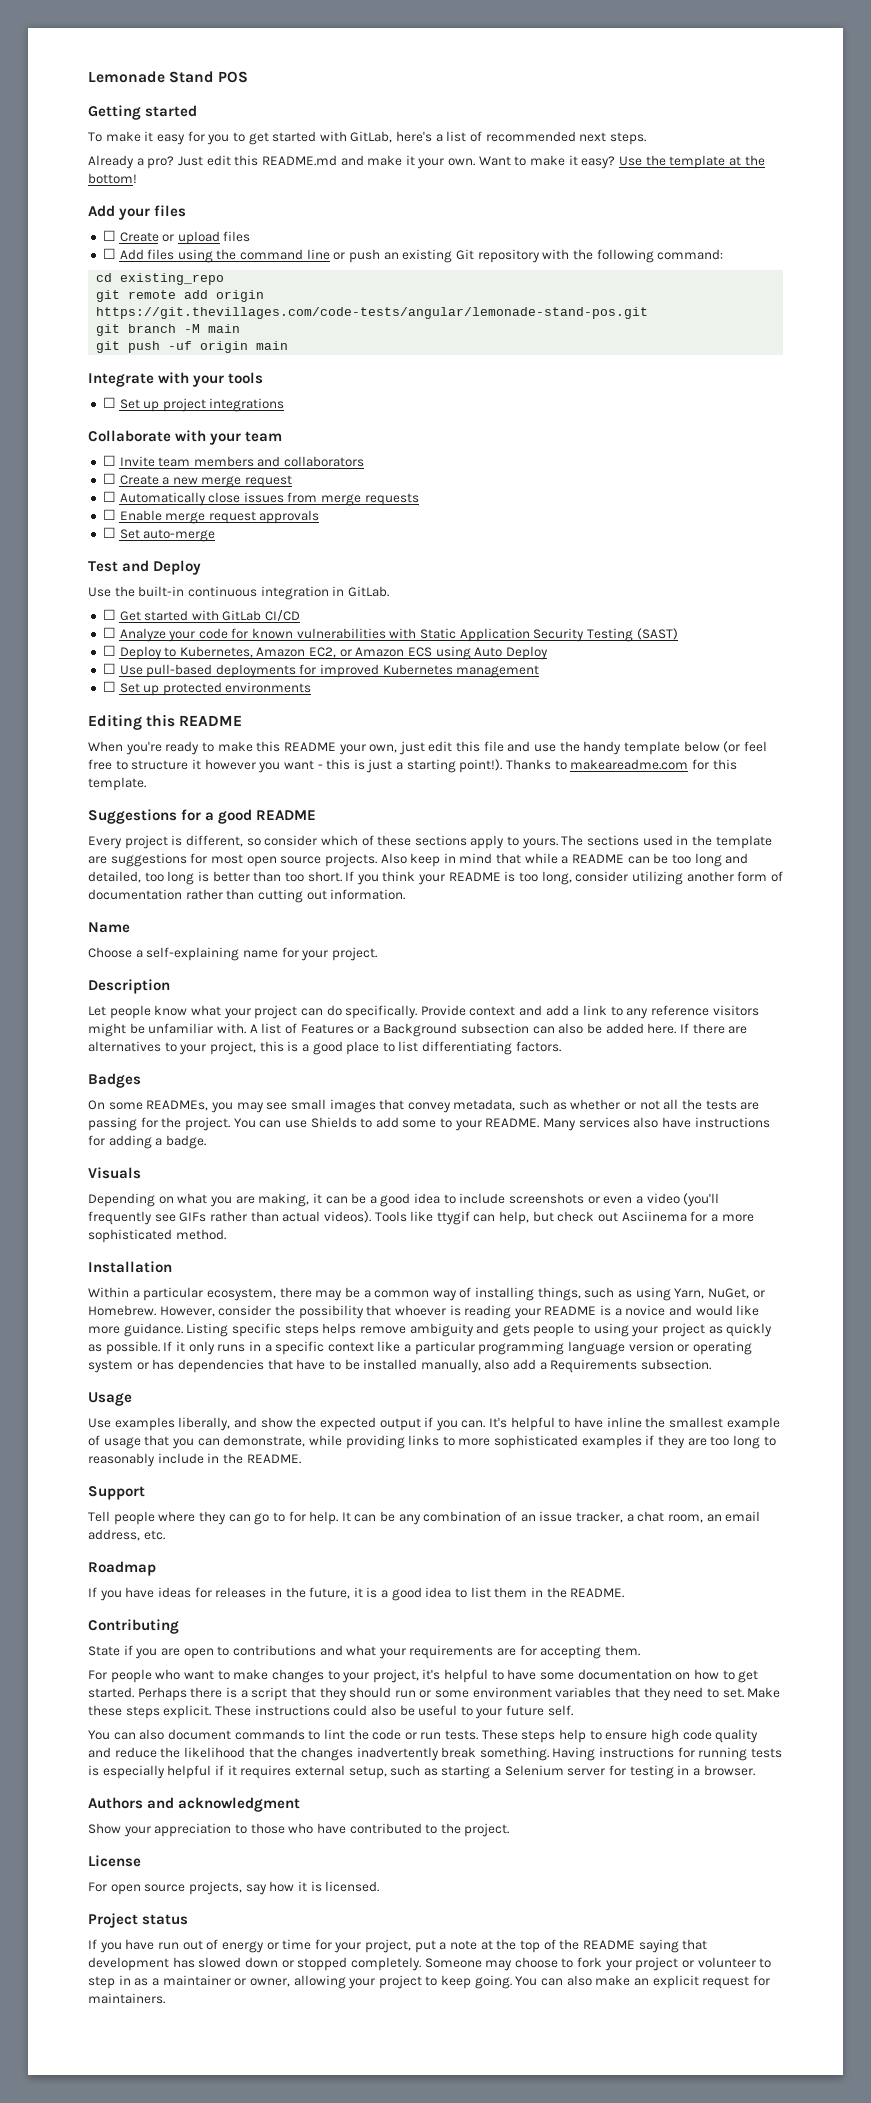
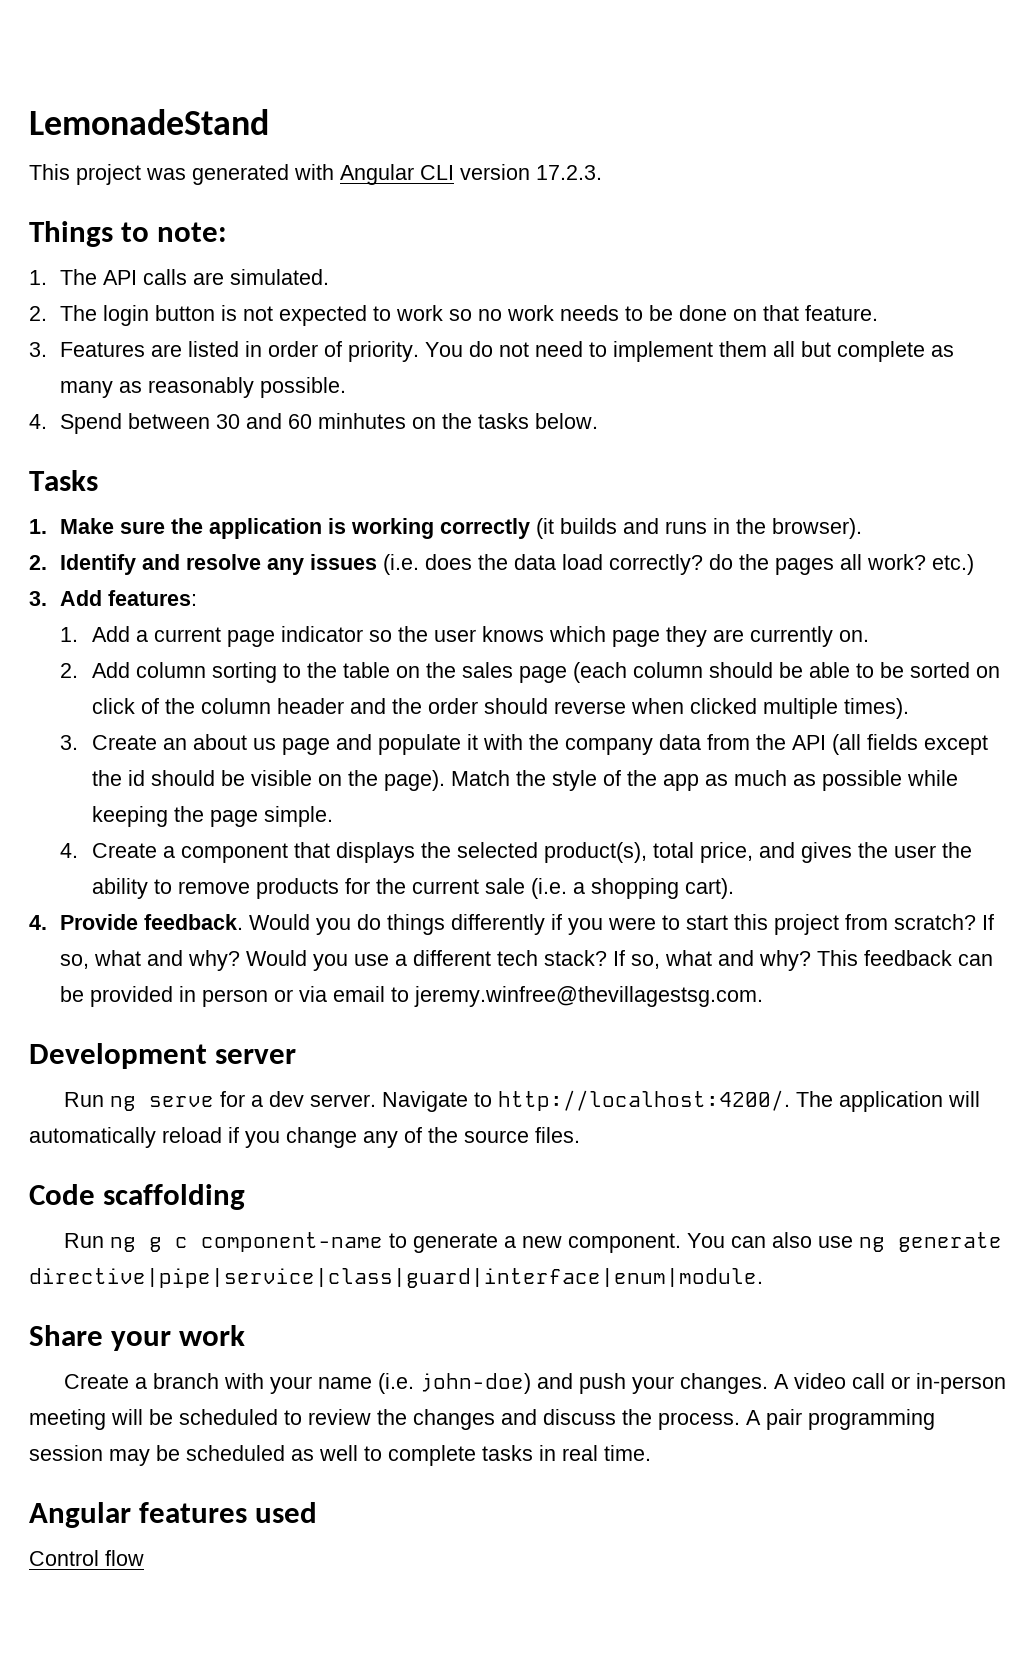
[88,71,249,83] [88,105,198,120] [88,131,646,145] [88,155,765,169] [88,173,137,184] [88,205,187,220] [102,230,251,245] [102,248,724,263] [96,273,225,285] [96,290,265,302] [96,307,649,319] [96,324,241,336] [96,341,289,353] [88,372,264,387] [102,397,285,412] [88,430,283,445] [102,455,365,467] [102,473,293,488] [102,491,419,506] [102,509,320,524] [102,527,216,542] [88,560,202,575] [88,586,389,600] [102,609,301,621] [102,627,678,642] [102,645,548,660] [102,663,540,678] [102,681,312,696] [88,714,243,730] [88,741,767,755] [88,759,737,773] [88,777,146,791] [88,809,317,824] [88,835,772,849] [88,853,749,867] [88,871,783,885] [88,889,406,903] [88,922,130,933] [88,947,377,961] [88,979,170,994] [88,1005,759,1019] [88,1023,748,1037] [88,1041,561,1055] [88,1073,141,1088] [88,1099,760,1113] [88,1117,770,1131] [88,1135,206,1149] [88,1167,141,1179] [88,1193,720,1207] [88,1211,754,1225] [88,1229,226,1243] [88,1261,172,1273] [88,1287,765,1301] [88,1305,760,1319] [88,1323,773,1337] [88,1341,752,1355] [88,1359,712,1373] [88,1392,132,1406] [88,1417,780,1431] [88,1435,776,1449] [88,1453,301,1467] [88,1486,145,1500] [88,1511,761,1525] [88,1529,165,1541] [88,1561,156,1576] [88,1587,625,1601] [88,1619,179,1634] [88,1645,641,1659] [88,1669,759,1683] [88,1687,781,1701] [88,1705,573,1719] [88,1729,759,1743] [88,1747,783,1761] [88,1765,755,1779] [88,1797,301,1812] [88,1823,510,1837] [88,1855,141,1867] [88,1881,380,1895] [88,1913,189,1928] [88,1939,708,1953] [88,1957,772,1971] [88,1975,770,1989] [88,1993,165,2004] Lemonade Stand POS // Getting started // To make it easy for you to get started with GitLab, here's a list of recommended next steps. // Already a pro? Just edit this README.md and make it your own. Want to make it easy? Use the template at the bottom! // Add your files // ☐ Create or upload files // ☐ Add files using the command line or push an existing Git repository with the following command: // cd existing_repo // git remote add origin https://git.thevillages.com/code-tests/angular/lemonade-stand-pos.git // git branch -M main // git push -uf origin main // Integrate with your tools // ☐ Set up project integrations // Collaborate with your team // ☐ Invite team members and collaborators // ☐ Create a new merge request // ☐ Automatically close issues from merge requests // ☐ Enable merge request approvals // ☐ Set auto-merge // Test and Deploy // Use the built-in continuous integration in GitLab. // ☐ Get started with GitLab CI/CD // ☐ Analyze your code for known vulnerabilities with Static Application Security Testing (SAST) // ☐ Deploy to Kubernetes, Amazon EC2, or Amazon ECS using Auto Deploy // ☐ Use pull-based deployments for improved Kubernetes management // ☐ Set up protected environments // Editing this README // When you're ready to make this README your own, just edit this file and use the handy template below (or feel free to structure it however you want - this is just a starting point!). Thanks to makeareadme.com for this template. // Suggestions for a good README // Every project is different, so consider which of these sections apply to yours. The sections used in the template are suggestions for most open source projects. Also keep in mind that while a README can be too long and detailed, too long is better than too short. If you think your README is too long, consider utilizing another form of documentation rather than cutting out information. // Name // Choose a self-explaining name for your project. // Description // Let people know what your project can do specifically. Provide context and add a link to any reference visitors might be unfamiliar with. A list of Features or a Background subsection can also be added here. If there are alternatives to your project, this is a good place to list differentiating factors. // Badges // On some READMEs, you may see small images that convey metadata, such as whether or not all the tests are passing for the project. You can use Shields to add some to your README. Many services also have instructions for adding a badge. // Visuals // Depending on what you are making, it can be a good idea to include screenshots or even a video (you'll frequently see GIFs rather than actual videos). Tools like ttygif can help, but check out Asciinema for a more sophisticated method. // Installation // Within a particular ecosystem, there may be a common way of installing things, such as using Yarn, NuGet, or Homebrew. However, consider the possibility that whoever is reading your README is a novice and would like more guidance. Listing specific steps helps remove ambiguity and gets people to using your project as quickly as possible. If it only runs in a specific context like a particular programming language version or operating system or has dependencies that have to be installed manually, also add a Requirements subsection. // Usage // Use examples liberally, and show the expected output if you can. It's helpful to have inline the smallest example of usage that you can demonstrate, while providing links to more sophisticated examples if they are too long to reasonably include in the README. // Support // Tell people where they can go to for help. It can be any combination of an issue tracker, a chat room, an email address, etc. // Roadmap // If you have ideas for releases in the future, it is a good idea to list them in the README. // Contributing // State if you are open to contributions and what your requirements are for accepting them. // For people who want to make changes to your project, it's helpful to have some documentation on how to get started. Perhaps there is a script that they should run or some environment variables that they need to set. Make these steps explicit. These instructions could also be useful to your future self. // You can also document commands to lint the code or run tests. These steps help to ensure high code quality and reduce the likelihood that the changes inadvertently break something. Having instructions for running tests is especially helpful if it requires external setup, such as starting a Selenium server for testing in a browser. // Authors and acknowledgment // Show your appreciation to those who have contributed to the project. // License // For open source projects, say how it is licensed. // Project status // If you have run out of energy or time for your project, put a note at the top of the README saying that development has slowed down or stopped completely. Someone may choose to fork your project or volunteer to step in as a maintainer or owner, allowing your project to keep going. You can also make an explicit request for maintainers. -> [29,109,269,135] [29,164,602,185] [29,221,228,247] [29,269,330,285] [29,305,879,326] [29,341,955,362] [60,377,347,398] [29,413,599,434] [29,470,98,491] [29,518,863,539] [29,554,975,575] [29,590,198,606] [60,626,869,647] [60,662,1000,683] [91,698,909,719] [60,734,988,755] [91,770,958,791] [91,806,333,827] [60,842,972,863] [91,878,734,899] [29,914,995,935] [60,950,994,971] [60,986,764,1007] [29,1043,297,1069] [63,1090,980,1112] [29,1127,580,1148] [29,1184,246,1210] [63,1232,1002,1253] [29,1268,763,1288] [29,1325,246,1351] [63,1373,1006,1394] [29,1409,935,1430] [29,1445,651,1466] [29,1502,318,1528] [29,1550,144,1566] LemonadeStand // This project was generated with Angular CLI version 17.2.3. // Things to note: // 1. The API calls are simulated. // 2. The login button is not expected to work so no work needs to be done on that feature. // 3. Features are listed in order of priority. You do not need to implement them all but complete as many as reasonably possible. // 4. Spend between 30 and 60 minhutes on the tasks below. // Tasks // 1. Make sure the application is working correctly (it builds and runs in the browser). // 2. Identify and resolve any issues (i.e. does the data load correctly? do the pages all work? etc.) // 3. Add features: // 1. Add a current page indicator so the user knows which page they are currently on. // 2. Add column sorting to the table on the sales page (each column should be able to be sorted on click of the column header and the order should reverse when clicked multiple times). // 3. Create an about us page and populate it with the company data from the API (all fields except the id should be visible on the page). Match the style of the app as much as possible while keeping the page simple. // 4. Create a component that displays the selected product(s), total price, and gives the user the ability to remove products for the current sale (i.e. a shopping cart). // 4. Provide feedback. Would you do things differently if you were to start this project from scratch? If so, what and why? Would you use a different tech stack? If so, what and why? This feedback can be provided in person or via email to jeremy.winfree@thevillagestsg.com. // Development server // Run ng serve for a dev server. Navigate to http://localhost:4200/. The application will automatically reload if you change any of the source files. // Code scaffolding // Run ng g c component-name to generate a new component. You can also use ng generate directive|pipe|service|class|guard|interface|enum|module. // Share your work // Create a branch with your name (i.e. john-doe) and push your changes. A video call or in-person meeting will be scheduled to review the changes and discuss the process. A pair programming session may be scheduled as well to complete tasks in real time. // Angular features used // Control flow

